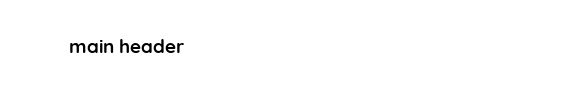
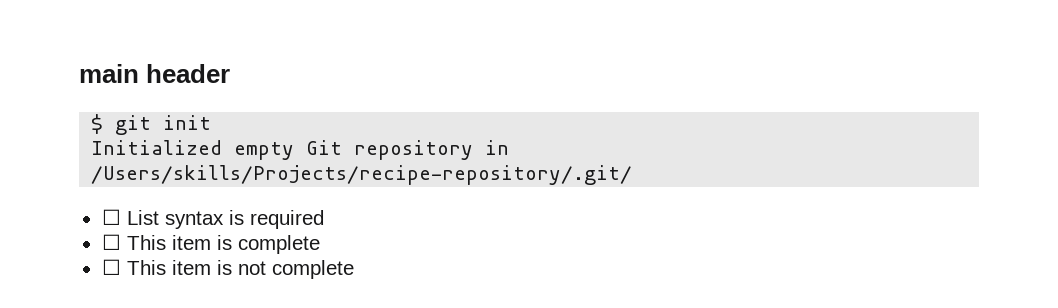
(185, 46) none -> [91,114,212,135] [91,140,510,160] [91,165,633,185] [101,209,324,229] [101,234,320,254] [101,259,354,279] // $ git init // Initialized empty Git repository in /Users/skills/Projects/recipe-repository/.git/ // ☐ List syntax is required // ☐ This item is complete // ☐ This item is not complete

